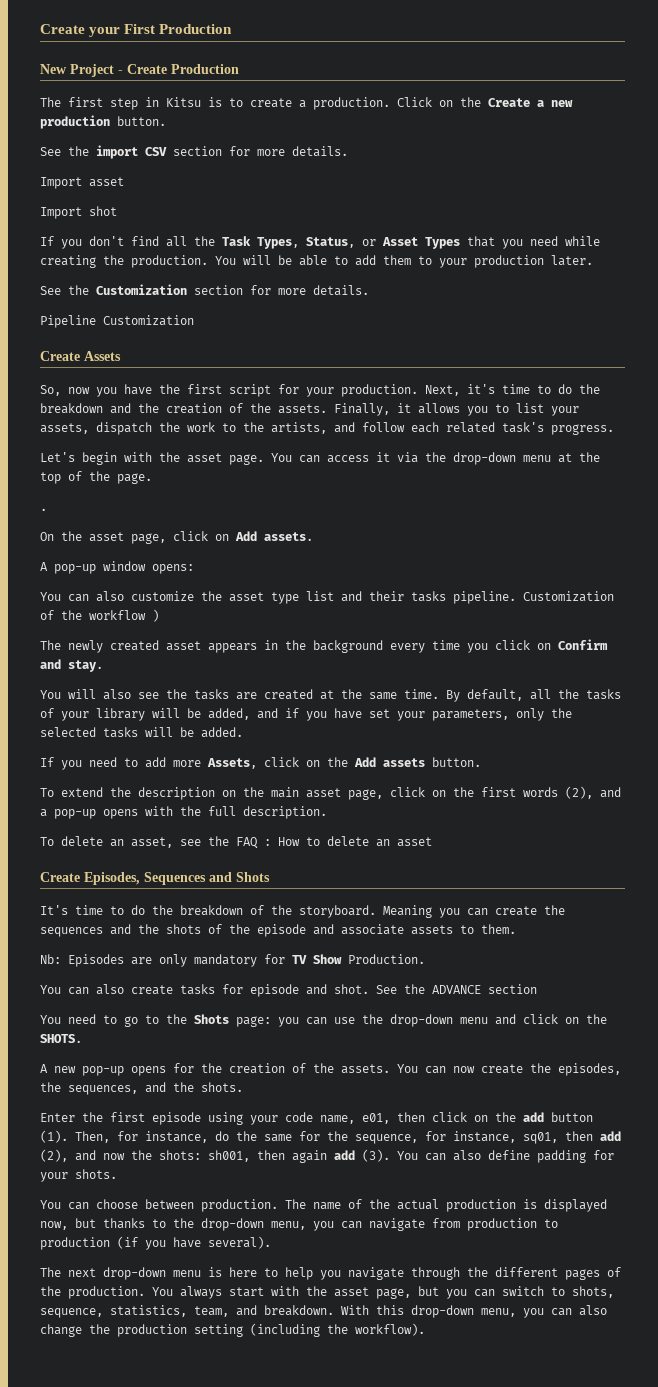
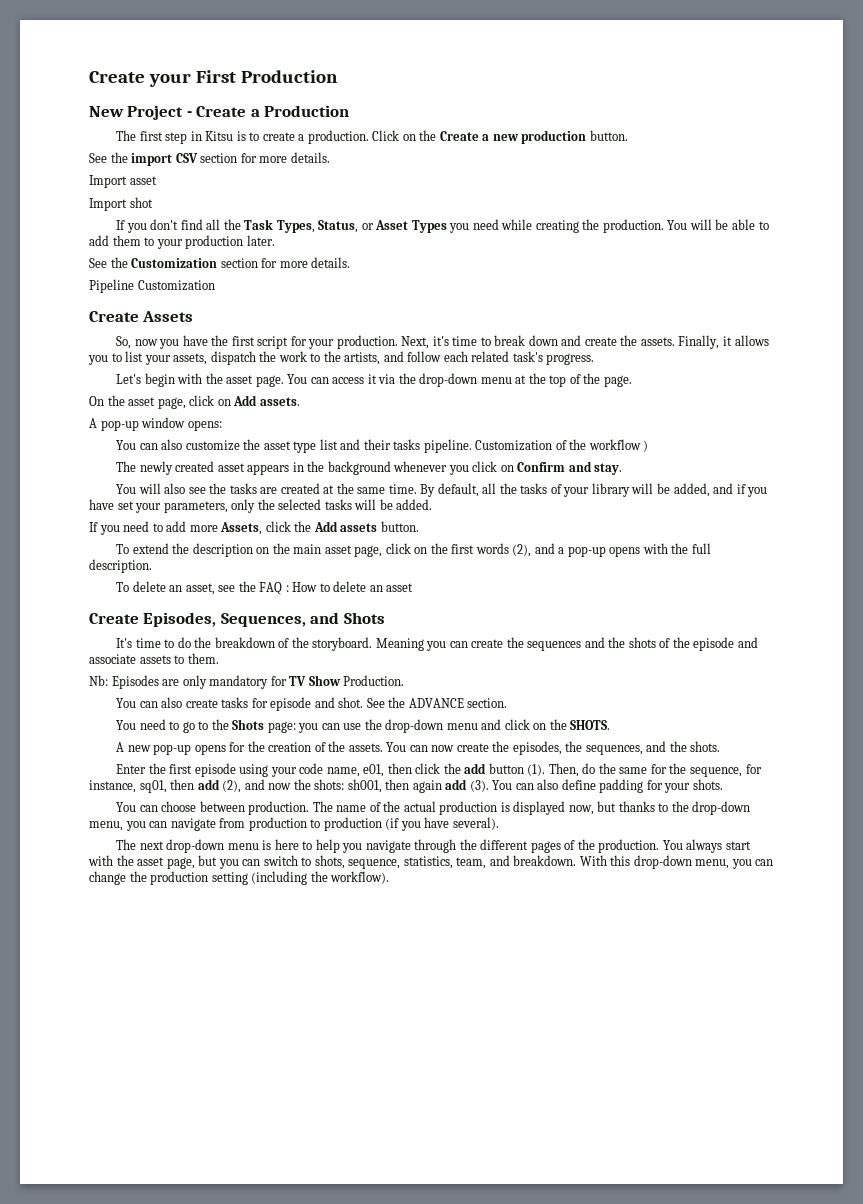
(167, 69) none -> [250,109,260,117] a
[467,236,495,247] that -> (447, 226) none
[558,384,600,394] [40,403,243,414] do the breakdown and the creation of -> [494,335,617,346] break down and create
[40,508,47,511] // . -> (632, 381) none
[390,640,460,653] every time -> [393,461,448,472] whenever
[306,760,320,767] on -> (291, 526) none
[144,872,206,885] Sequences -> [220,613,306,627] Sequences,
[488,984,537,994] section -> [467,698,508,708] section.
[474,1115,488,1122] on -> (441, 768) none
[117,1131,208,1143] for instance, -> (579, 770) none
[579,1305,607,1316] also -> (774, 862) none

